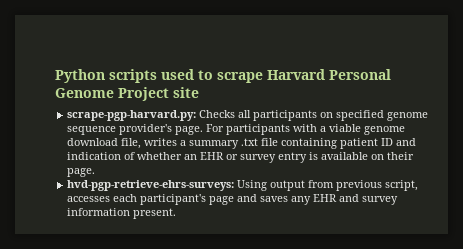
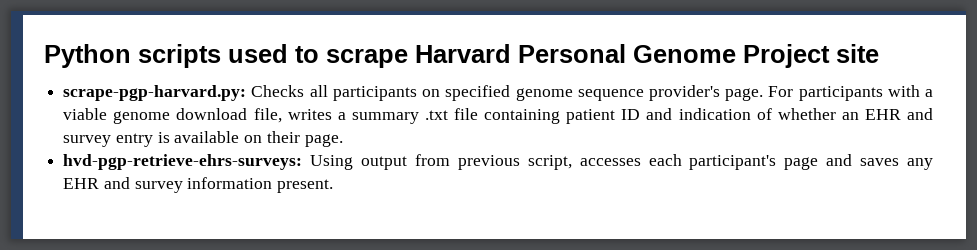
[226,154,239,160] or -> [906,108,933,120] and

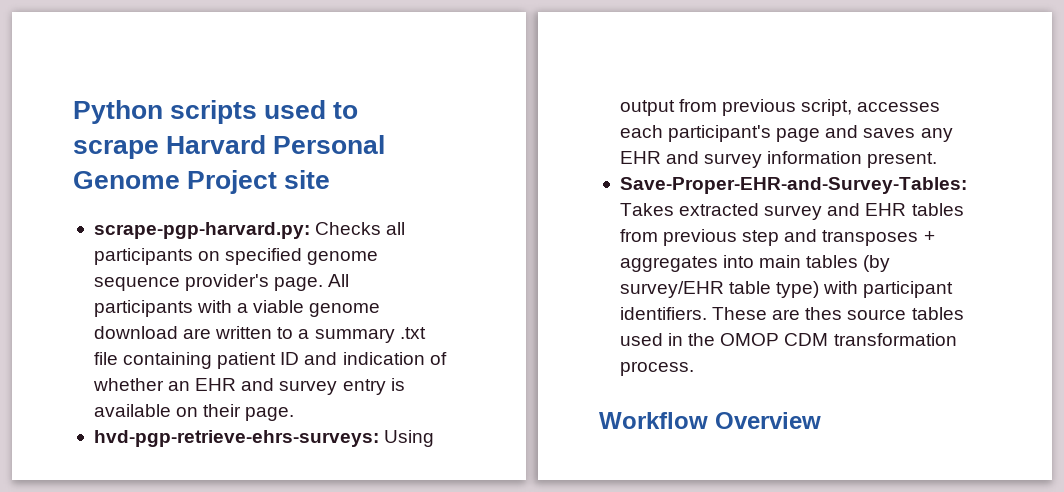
[768,86,794,97] For -> [328,274,350,287] All
[253,108,332,123] file, writes -> [183,326,294,339] are written to
(334, 186) none -> [619,177,967,194] [619,203,964,220] [619,229,935,246] [619,255,891,272] [619,281,954,298] [619,307,964,320] [619,333,957,346] [619,361,694,376] [599,412,821,429] // Save-Proper-EHR-and-Survey-Tables: Takes extracted survey and EHR tables from previous step and transposes + aggregates into main tables (by survey/EHR table type) with participant identifiers. These are thes source tables used in the OMOP CDM transformation process. // Workflow Overview

